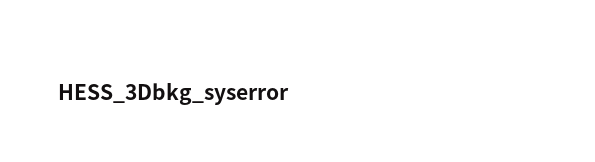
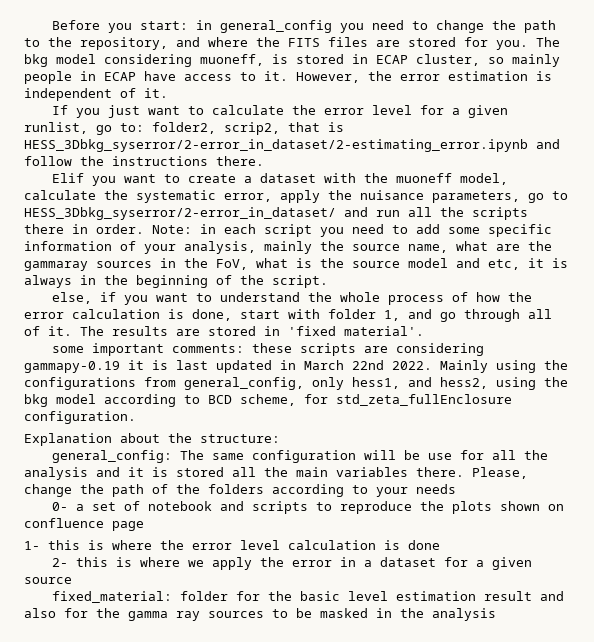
[58,83,289,105] HESS_3Dbkg_syserror -> [52,20,557,33] [24,37,560,50] [24,54,560,67] [24,71,552,84] [24,88,168,101] [52,105,509,118] [24,122,344,135] [24,139,560,152] [24,156,264,166] [52,173,509,186] [24,190,568,203] [24,207,528,220] [24,224,552,237] [24,241,552,254] [24,258,568,271] [24,275,328,288] [52,292,533,305] [24,309,552,322] [24,326,424,336] [52,343,485,356] [24,360,568,373] [24,377,568,390] [24,394,512,407] [24,411,136,424] [24,433,280,446] [52,450,549,463] [24,467,528,480] [24,484,456,497] [52,501,565,514] [24,518,144,531] [24,540,440,550] [52,557,533,570] [24,577,72,584] [52,591,565,603] [24,608,496,621] Before you start: in general_config you need to change the path to the repository, and where the FITS files are stored for you. The bkg model considering muoneff, is stored in ECAP cluster, so mainly people in ECAP have access to it. However, the error estimation is independent of it. // If you just want to calculate the error level for a given runlist, go to: folder2, scrip2, that is HESS_3Dbkg_syserror/2-error_in_dataset/2-estimating_error.ipynb and follow the instructions there. // Elif you want to create a dataset with the muoneff model, calculate the systematic error, apply the nuisance parameters, go to HESS_3Dbkg_syserror/2-error_in_dataset/ and run all the scripts there in order. Note: in each script you need to add some specific information of your analysis, mainly the source name, what are the gammaray sources in the FoV, what is the source model and etc, it is always in the beginning of the script. // else, if you want to understand the whole process of how the error calculation is done, start with folder 1, and go through all of it. The results are stored in 'fixed material'. // some important comments: these scripts are considering gammapy-0.19 it is last updated in March 22nd 2022. Mainly using the configurations from general_config, only hess1, and hess2, using the bkg model according to BCD scheme, for std_zeta_fullEnclosure configuration. // Explanation about the structure: // general_config: The same configuration will be use for all the analysis and it is stored all the main variables there. Please, change the path of the folders according to your needs // 0- a set of notebook and scripts to reproduce the plots shown on confluence page // 1- this is where the error level calculation is done // 2- this is where we apply the error in a dataset for a given source // fixed_material: folder for the basic level estimation result and also for the gamma ray sources to be masked in the analysis

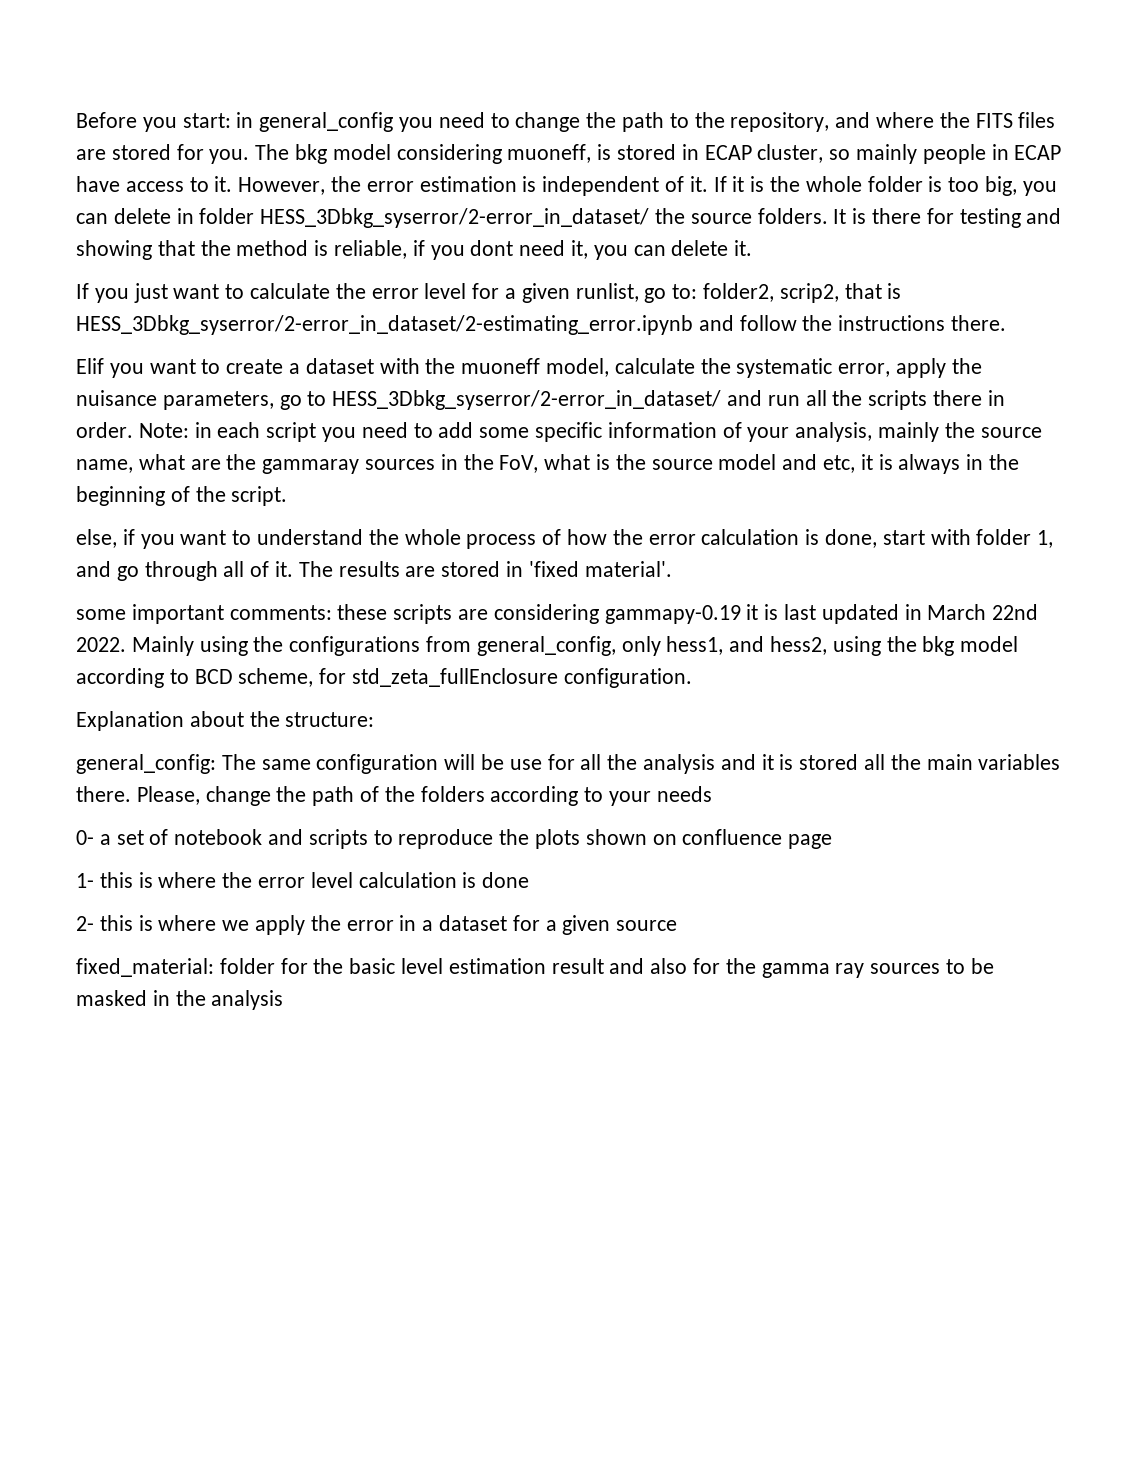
(168, 93) none -> [713,176,1057,196] [76,208,1062,228] [76,240,753,260] If it is the whole folder is too big, you can delete in folder HESS_3Dbkg_syserror/2-error_in_dataset/ the source folders. It is there for testing and showing that the method is reliable, if you dont need it, you can delete it.

